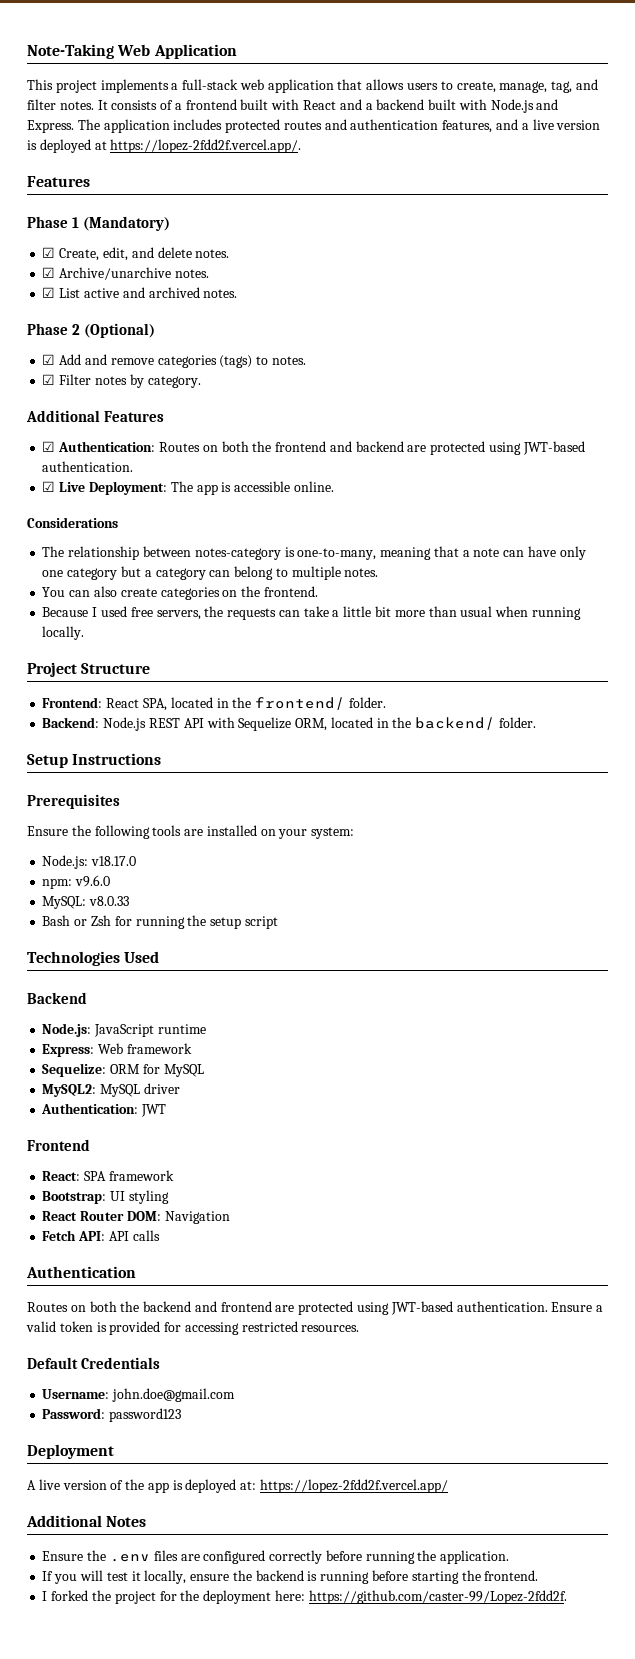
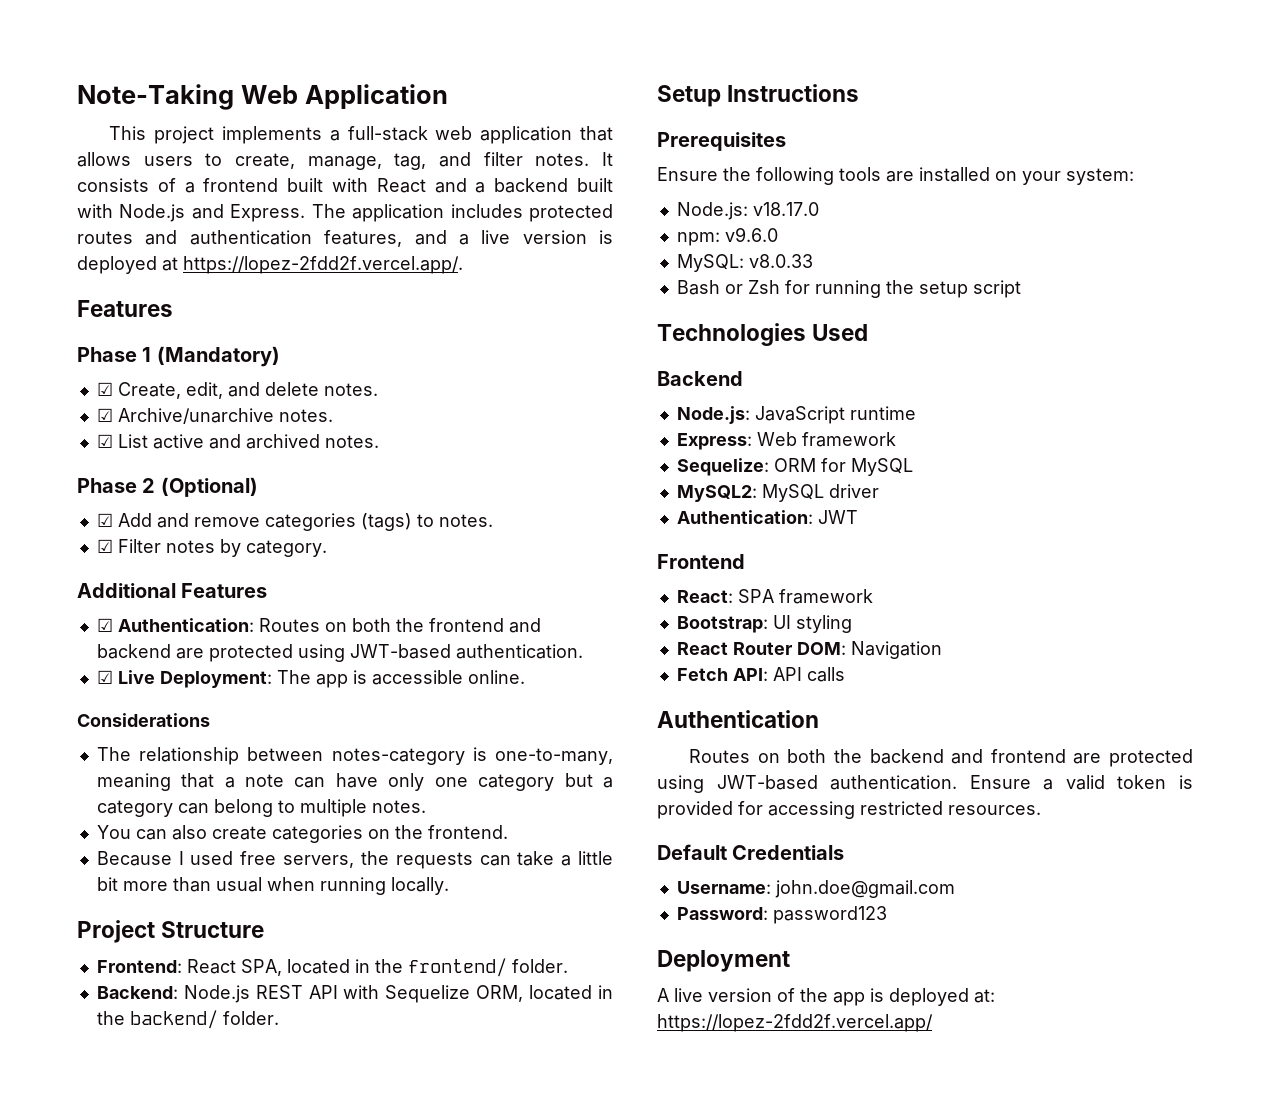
[26,1515,147,1527] [42,1550,510,1564] [42,1570,539,1584] [42,1590,567,1604] // Additional Notes // Ensure the .env files are configured correctly before running the application. // If you will test it locally, ensure the backend is running before starting the frontend. // I forked the project for the deployment here: https://github.com/caster-99/Lopez-2fdd2f. -> (933, 1023) none

